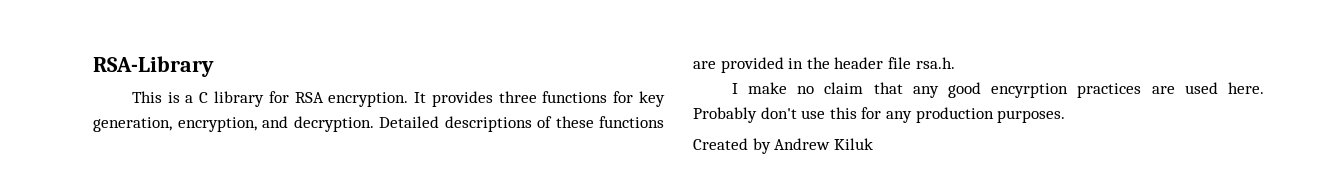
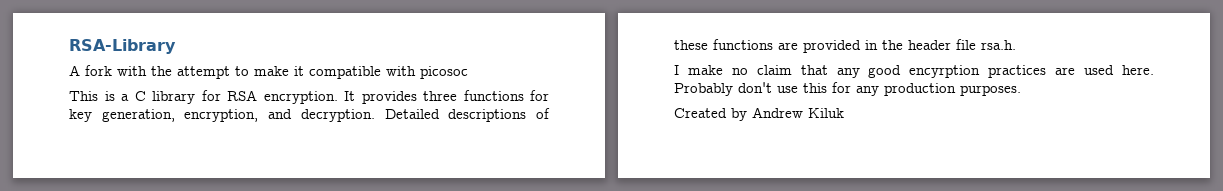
(214, 66) none -> [69,65,468,79] // A fork with the attempt to make it compatible with picosoc

